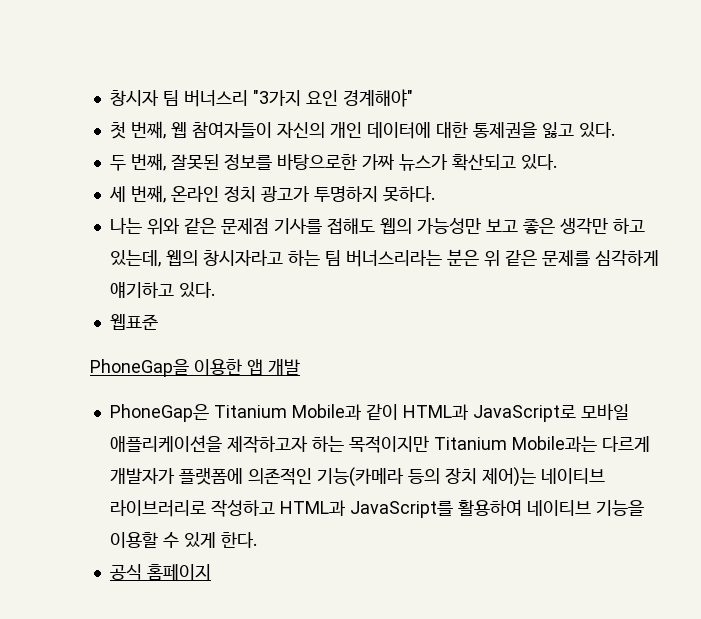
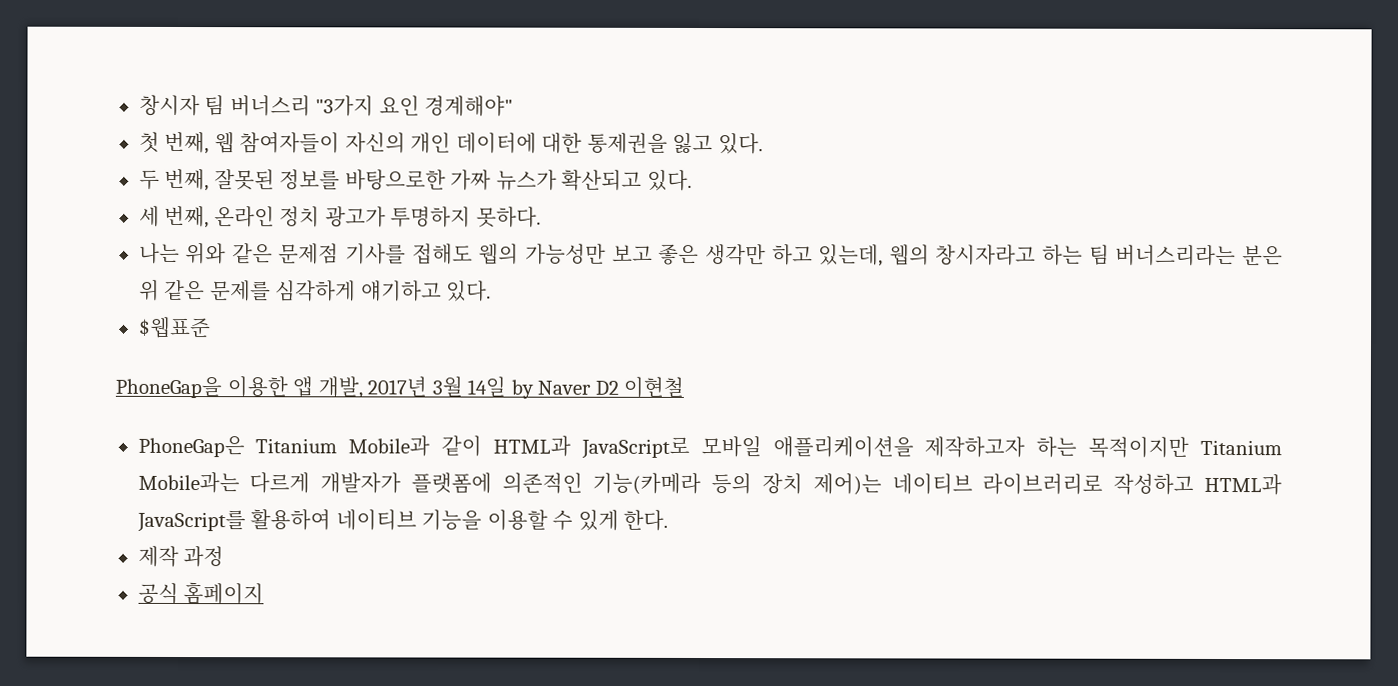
[109,314,158,330] 웹표준 -> [138,316,211,339] $웹표준
[268,359,300,375] 개발 -> [317,375,685,399] 개발, 2017년 3월 14일 by Naver D2 이현철
(257, 540) none -> [137,545,225,568] // 제작 과정

